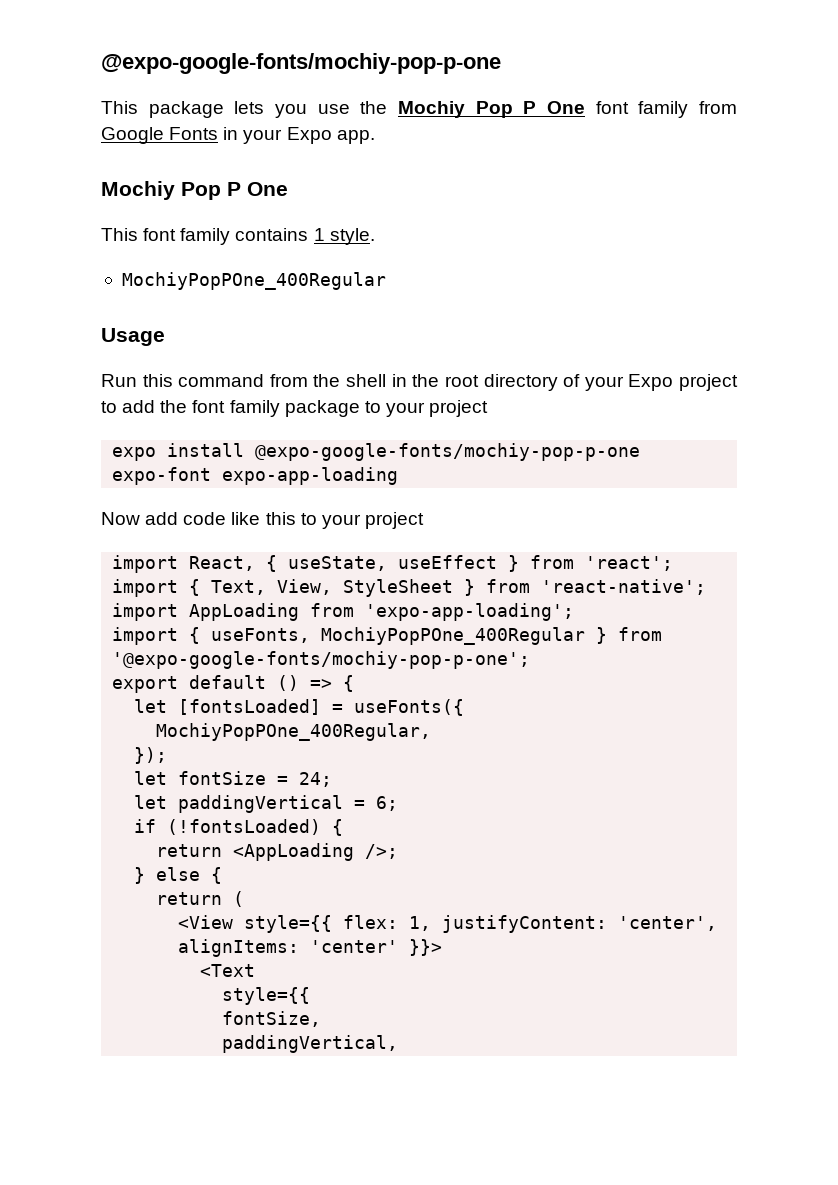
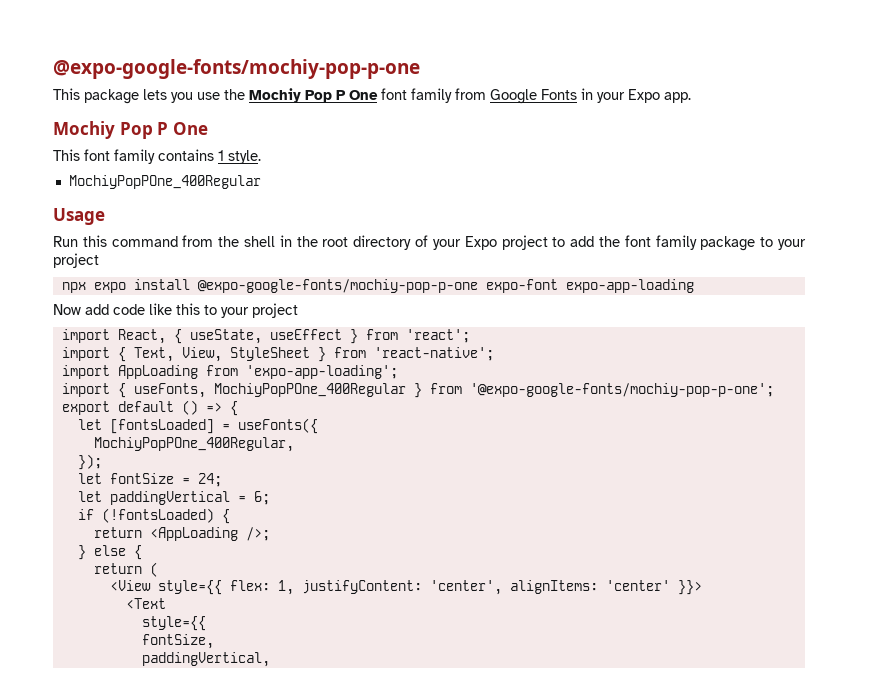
(489, 408) none -> [61,282,86,293] npx

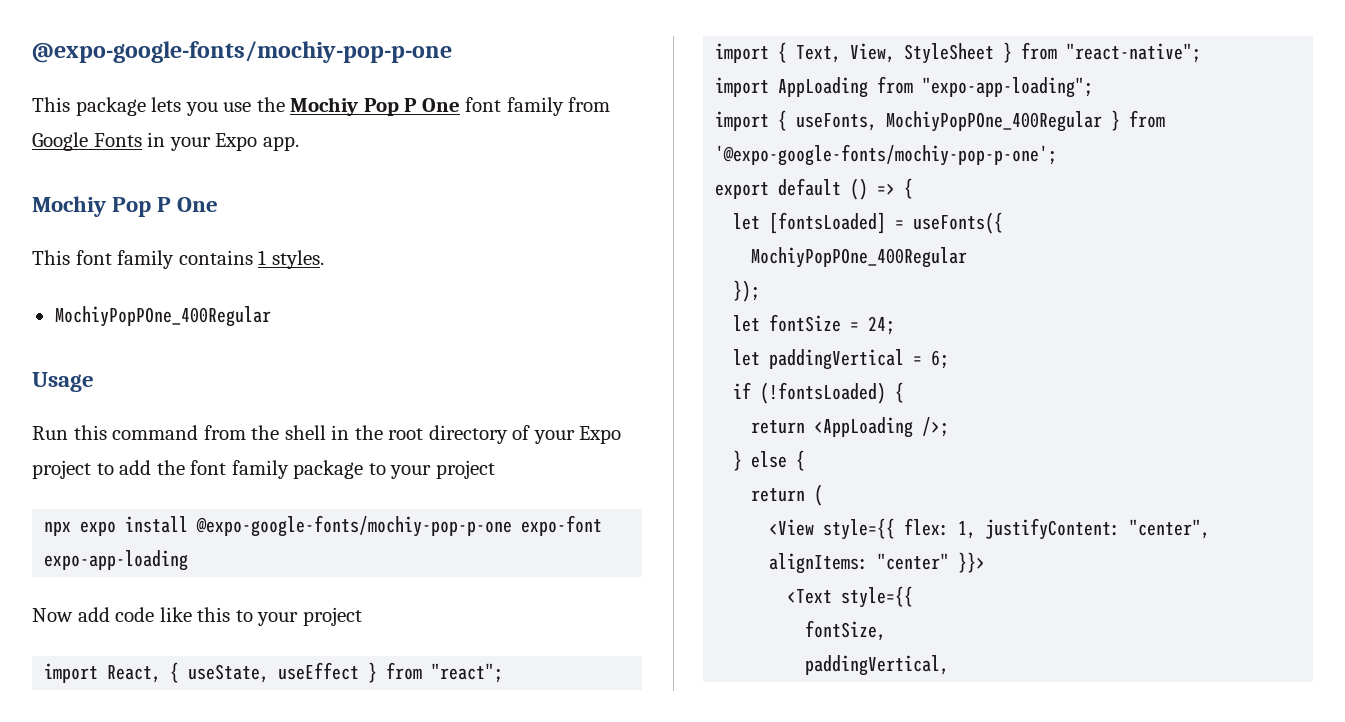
[228,150,261,164] style. -> [271,250,324,269] styles.
[405,329,470,343] 'react'; -> [431,663,504,683] "react";
[373,347,494,361] 'react-native'; -> [1066,43,1202,63] "react-native";
[245,365,398,379] 'expo-app-loading'; -> [922,77,1094,98] "expo-app-loading";
[93,437,294,452] MochiyPopPOne_400Regular, -> [751,247,968,268] MochiyPopPOne_400Regular
[429,580,670,595] 'center', alignItems: 'center' -> [1129,519,1211,539] [769,553,950,574] "center", alignItems: "center"
(166, 603) // -> (833, 596) none

